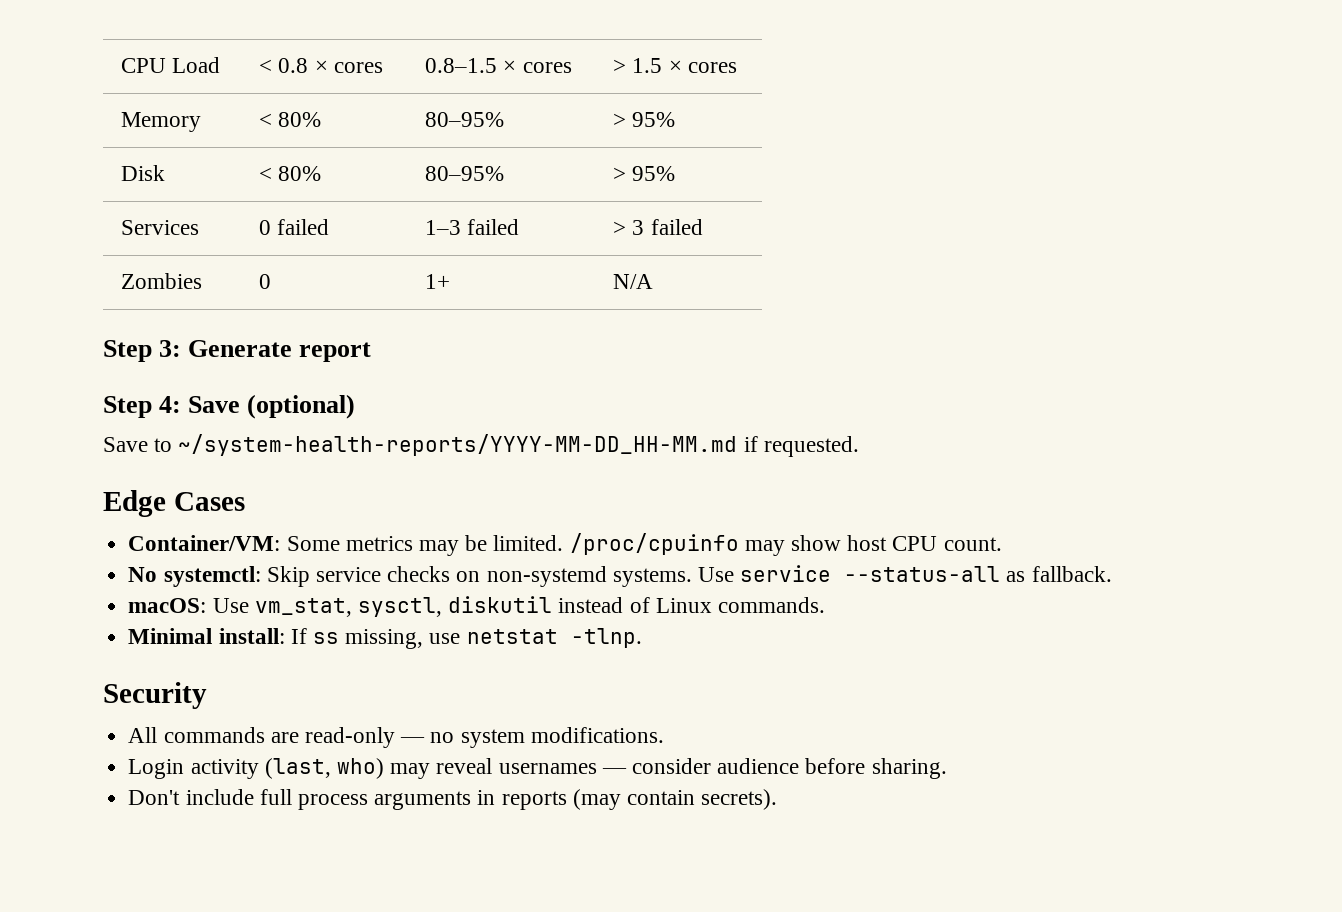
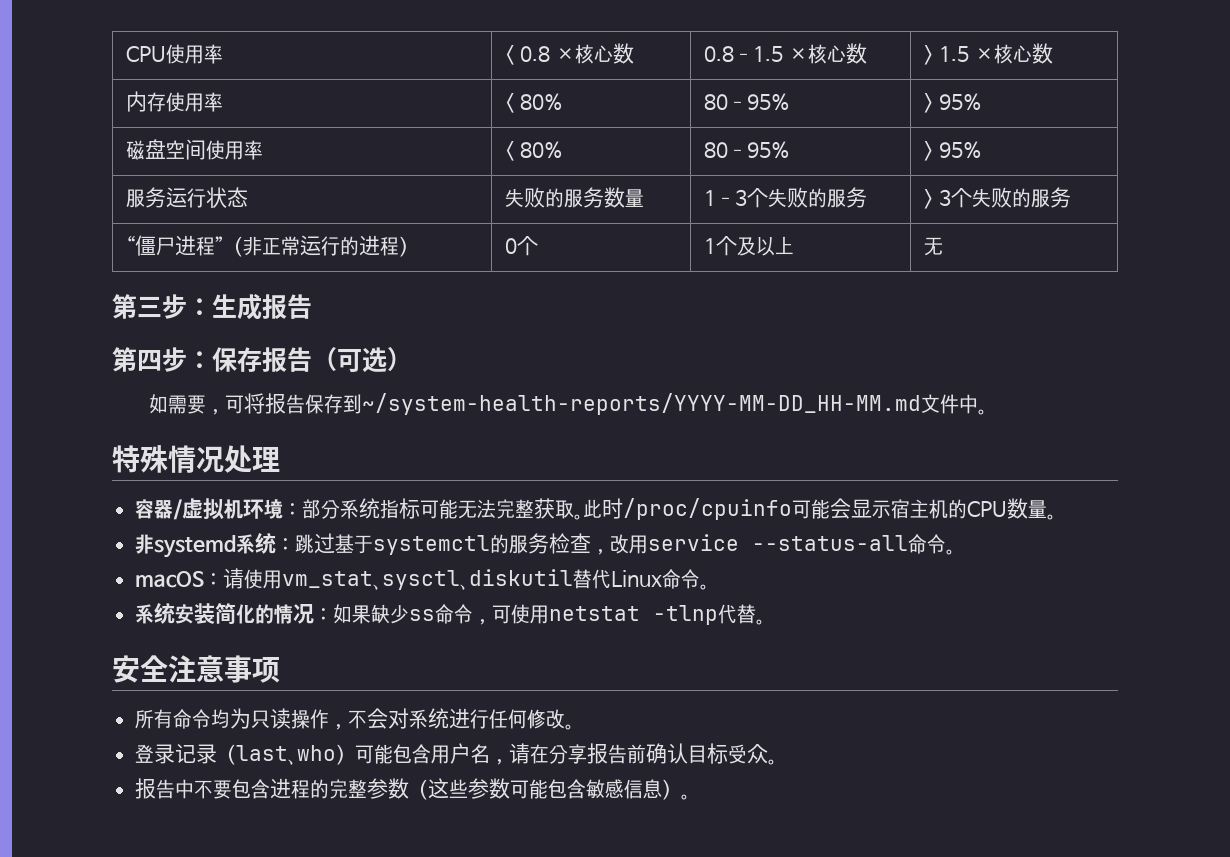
[121,57,221,73] CPU Load -> [126,44,224,64] CPU使用率
[333,62,383,73] cores -> [574,43,634,64] 核心数
[522,62,572,73] cores -> [807,43,867,64] 核心数
[687,62,737,73] [121,112,202,132] [259,112,322,127] [425,112,505,127] [613,112,676,127] [121,165,166,181] [259,166,322,181] [425,166,505,181] [613,166,676,181] [121,220,200,235] [259,219,330,235] [425,219,520,235] [613,219,703,235] [121,273,203,289] [259,274,272,289] [425,274,451,289] [613,274,654,289] [103,340,372,362] [103,394,356,419] [103,434,859,457] [103,490,245,517] [128,533,1002,556] [128,565,1112,587] [128,596,825,617] [128,628,642,649] [103,682,207,709] [128,727,664,748] [128,758,947,779] [128,789,778,810] cores // Memory | < 80% | 80–95% | > 95% // Disk | < 80% | 80–95% | > 95% // Services | 0 failed | 1–3 failed | > 3 failed // Zombies | 0 | 1+ | N/A // Step 3: Generate report // Step 4: Save (optional) // Save to ~/system-health-reports/YYYY-MM-DD_HH-MM.md if requested. // Edge Cases // Container/VM: Some metrics may be limited. /proc/cpuinfo may show host CPU count. // No systemctl: Skip service checks on non-systemd systems. Use service --status-all as fallback. // macOS: Use vm_stat, sysctl, diskutil instead of Linux commands. // Minimal install: If ss missing, use netstat -tlnp. // Security // All commands are read-only — no system modifications. // Login activity (last, who) may reveal usernames — consider audience before sharing. // Don't include full process arguments in reports (may contain secrets). -> [993,43,1053,64] [126,91,224,112] [505,93,563,113] [704,93,791,111] [924,93,982,113] [126,139,264,160] [505,141,563,161] [704,141,791,159] [924,141,982,161] [126,187,249,208] [505,187,645,208] [704,187,868,208] [924,187,1071,209] [126,235,419,257] [505,236,539,256] [704,236,795,256] [924,237,944,256] [112,294,312,320] [112,347,412,373] [148,393,987,415] [112,445,280,473] [135,498,1057,520] [135,532,956,558] [135,568,710,590] [135,602,766,625] [112,655,280,683] [135,708,575,730] [135,743,778,765] [135,778,691,800] 核心数 // 内存使用率 | < 80% | 80–95% | > 95% // 磁盘空间使用率 | < 80% | 80–95% | > 95% // 服务运行状态 | 失败的服务数量 | 1–3个失败的服务 | > 3个失败的服务 // “僵尸进程”（非正常运行的进程） | 0个 | 1个及以上 | 无 // 第三步：生成报告 // 第四步：保存报告（可选） // 如需要，可将报告保存到~/system-health-reports/YYYY-MM-DD_HH-MM.md文件中。 // 特殊情况处理 // 容器/虚拟机环境：部分系统指标可能无法完整获取。此时/proc/cpuinfo可能会显示宿主机的CPU数量。 // 非systemd系统：跳过基于systemctl的服务检查，改用service --status-all命令。 // macOS：请使用vm_stat、sysctl、diskutil替代Linux命令。 // 系统安装简化的情况：如果缺少ss命令，可使用netstat -tlnp代替。 // 安全注意事项 // 所有命令均为只读操作，不会对系统进行任何修改。 // 登录记录（last、who）可能包含用户名，请在分享报告前确认目标受众。 // 报告中不要包含进程的完整参数（这些参数可能包含敏感信息）。

